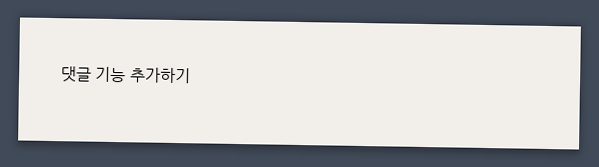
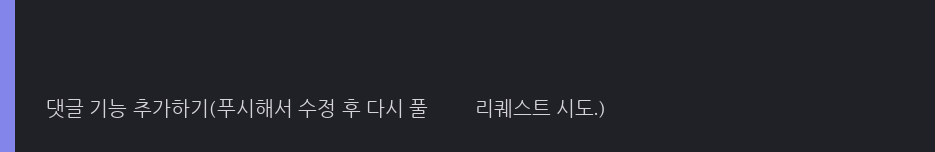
[128,67,191,84] 추가하기 -> [132,99,607,118] 추가하기(푸시해서 수정 후 다시 풀 리퀘스트 시도.)

